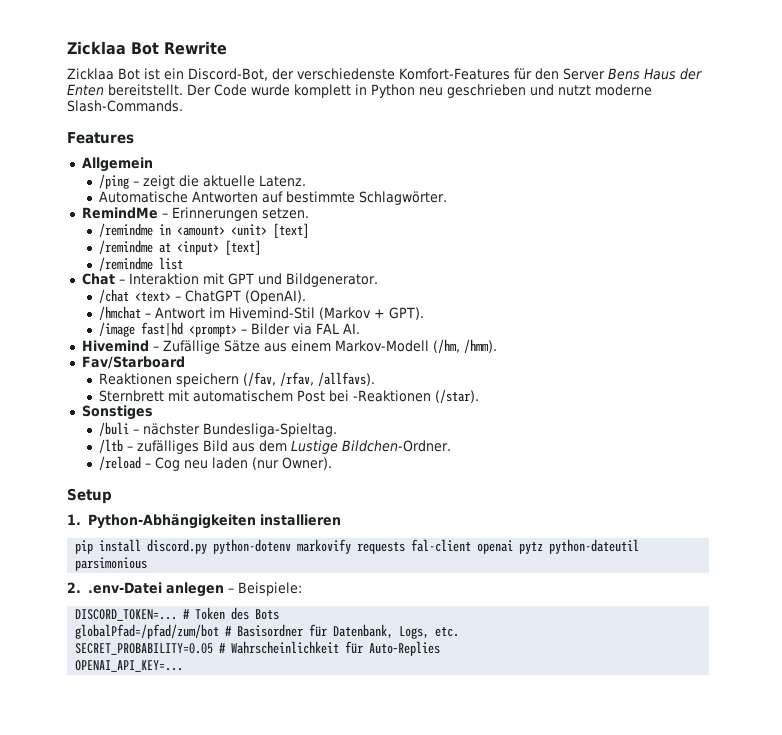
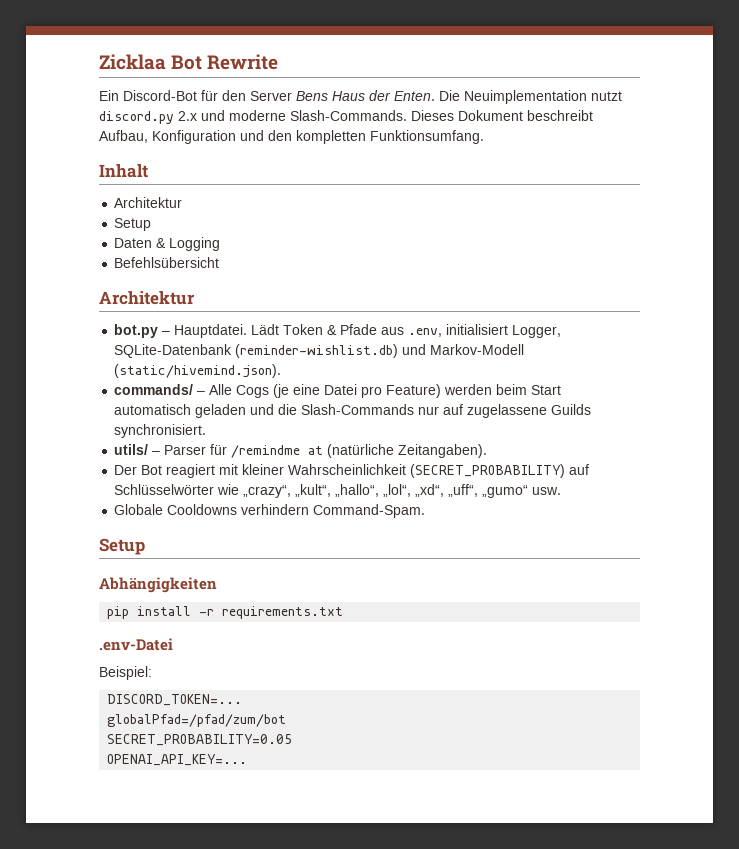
[67,68,510,81] Zicklaa Bot ist ein Discord‑Bot, der verschiedenste Komfort‑Features -> [99,90,197,101] Ein Discord-Bot
[67,84,652,98] [67,100,183,112] [67,132,134,144] [81,157,153,172] [99,174,307,189] [99,191,448,205] [81,207,309,221] [99,223,310,238] [99,240,262,255] [99,257,184,271] [81,273,378,287] [99,289,307,304] [99,306,425,320] [99,322,361,337] [81,339,497,354] [81,356,185,369] [99,372,376,387] [99,389,480,403] [81,405,153,420] [99,422,338,437] [99,439,452,454] [99,456,333,471] [67,488,112,504] [67,514,341,529] [75,539,640,554] [75,557,148,571] [67,582,302,597] [75,607,280,621] [75,624,460,639] [75,641,441,656] Enten bereitstellt. Der Code wurde komplett in Python neu geschrieben und nutzt moderne Slash‑Commands. // Features // Allgemein // /ping – zeigt die aktuelle Latenz. // Automatische Antworten auf bestimmte Schlagwörter. // RemindMe – Erinnerungen setzen. // /remindme in <amount> <unit> [text] // /remindme at <input> [text] // /remindme list // Chat – Interaktion mit GPT und Bildgenerator. // /chat <text> – ChatGPT (OpenAI). // /hmchat – Antwort im Hivemind‑Stil (Markov + GPT). // /image fast|hd <prompt> – Bilder via FAL AI. // Hivemind – Zufällige Sätze aus einem Markov‑Modell (/hm, /hmm). // Fav/Starboard // Reaktionen speichern (/fav, /rfav, /allfavs). // Sternbrett mit automatischem Post bei ‑Reaktionen (/star). // Sonstiges // /buli – nächster Bundesliga‑Spieltag. // /ltb – zufälliges Bild aus dem Lustige Bildchen‑Ordner. // /reload – Cog neu laden (nur Owner). // Setup // 1. Python-Abhängigkeiten installieren // pip install discord.py python-dotenv markovify requests fal-client openai pytz python-dateutil parsimonious // 2. .env-Datei anlegen – Beispiele: // DISCORD_TOKEN=... # Token des Bots // globalPfad=/pfad/zum/bot # Basisordner für Datenbank, Logs, etc. // SECRET_PROBABILITY=0.05 # Wahrscheinlichkeit für Auto‑Replies -> [394,90,622,104] [99,110,593,124] [99,130,484,144] [99,164,148,178] [114,197,183,208] [114,218,152,231] [114,237,221,251] [114,257,220,268] [99,291,195,305] [114,324,562,338] [114,344,525,358] [114,364,282,378] [114,384,562,398] [114,404,592,418] [114,424,207,438] [114,444,488,458] [114,464,590,478] [114,484,562,498] [114,504,426,518] [99,538,145,555] [99,577,217,593] [107,606,344,619] [99,638,173,651] [99,666,152,680] [107,694,243,706] [107,714,287,727] [107,734,293,746] Enten. Die Neuimplementation nutzt discord.py 2.x und moderne Slash-Commands. Dieses Dokument beschreibt Aufbau, Konfiguration und den kompletten Funktionsumfang. // Inhalt // Architektur // Setup // Daten & Logging // Befehlsübersicht // Architektur // bot.py – Hauptdatei. Lädt Token & Pfade aus .env, initialisiert Logger, SQLite‑Datenbank (reminder-wishlist.db) und Markov‑Modell (static/hivemind.json). // commands/ – Alle Cogs (je eine Datei pro Feature) werden beim Start automatisch geladen und die Slash‑Commands nur auf zugelassene Guilds synchronisiert. // utils/ – Parser für /remindme at (natürliche Zeitangaben). // Der Bot reagiert mit kleiner Wahrscheinlichkeit (SECRET_PROBABILITY) auf Schlüsselwörter wie „crazy“, „kult“, „hallo“, „lol“, „xd“, „uff“, „gumo“ usw. // Globale Cooldowns verhindern Command‑Spam. // Setup // Abhängigkeiten // pip install -r requirements.txt // .env-Datei // Beispiel: // DISCORD_TOKEN=... // globalPfad=/pfad/zum/bot // SECRET_PROBABILITY=0.05

